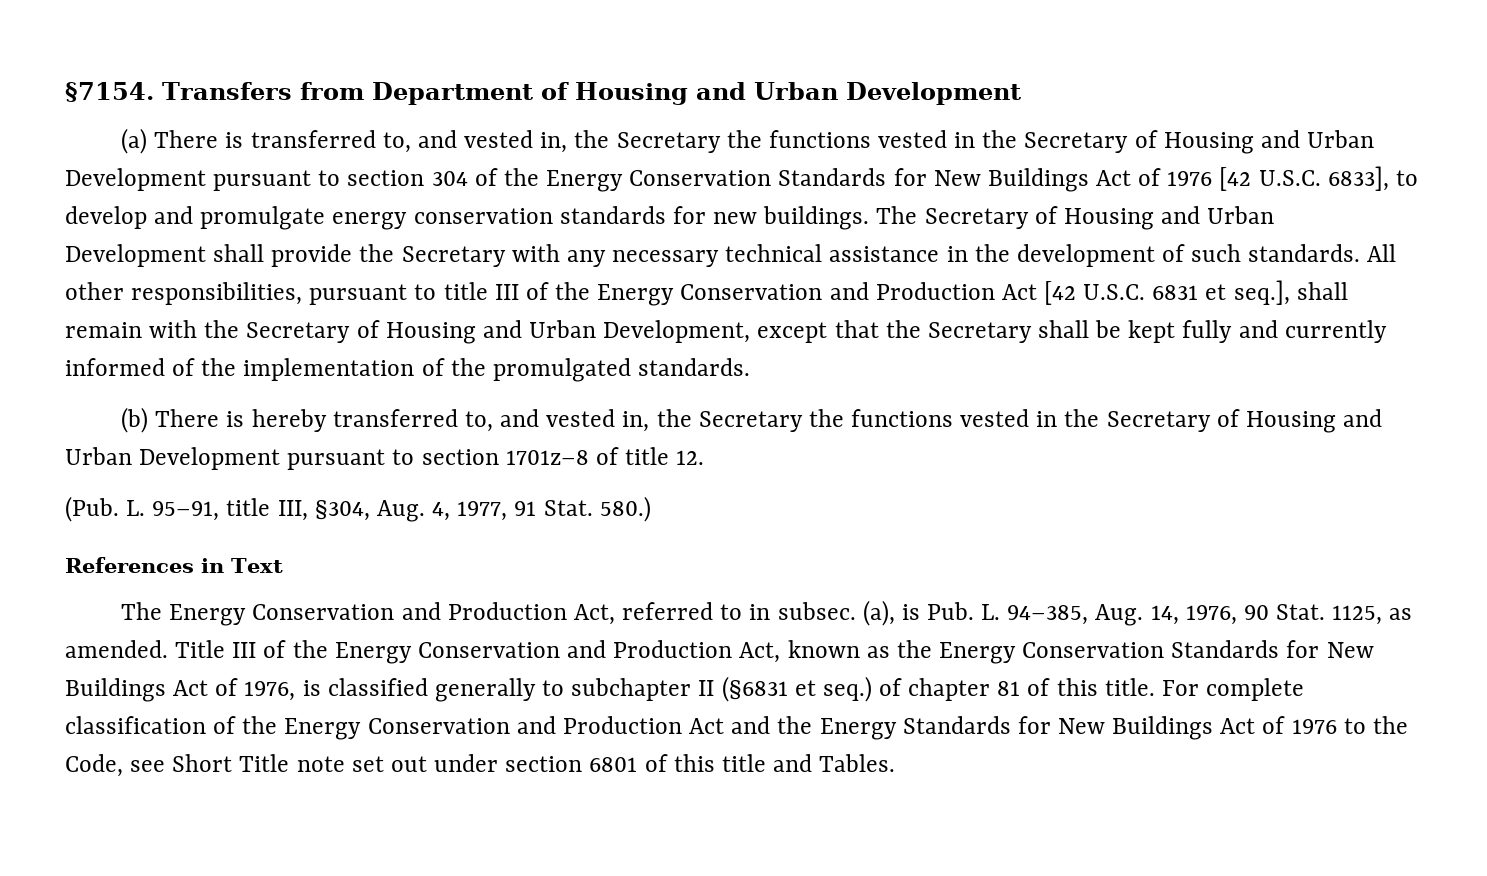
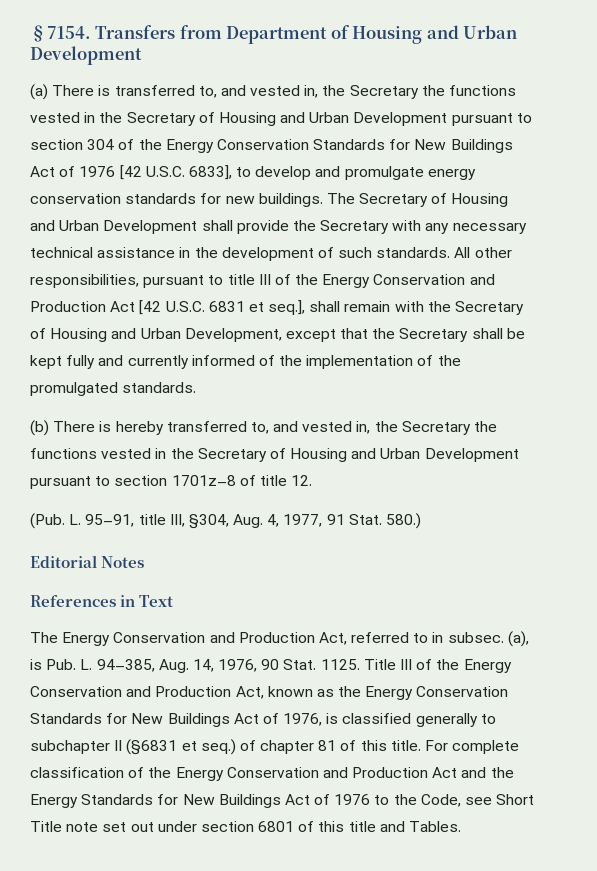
(651, 509) none -> [30,555,145,568] // Editorial Notes
[1332,605,1413,625] [65,640,168,658] 1125, as amended. -> [320,659,360,670] 1125.

